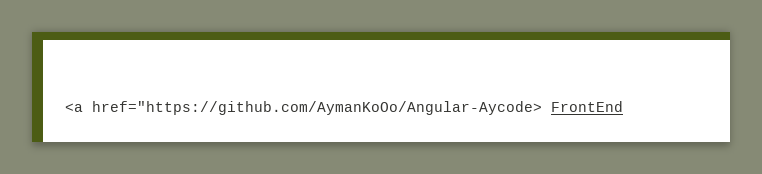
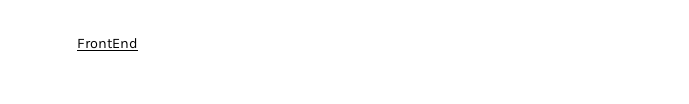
[65,101,542,115] <a href="https://github.com/AymanKoOo/Angular-Aycode> -> (77, 43) none

